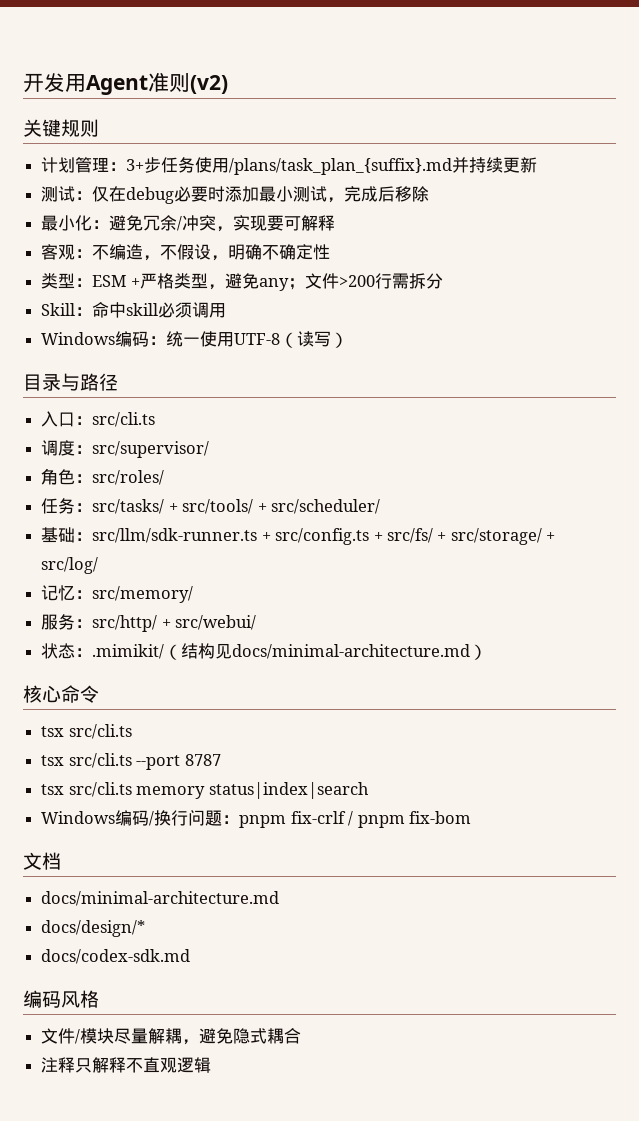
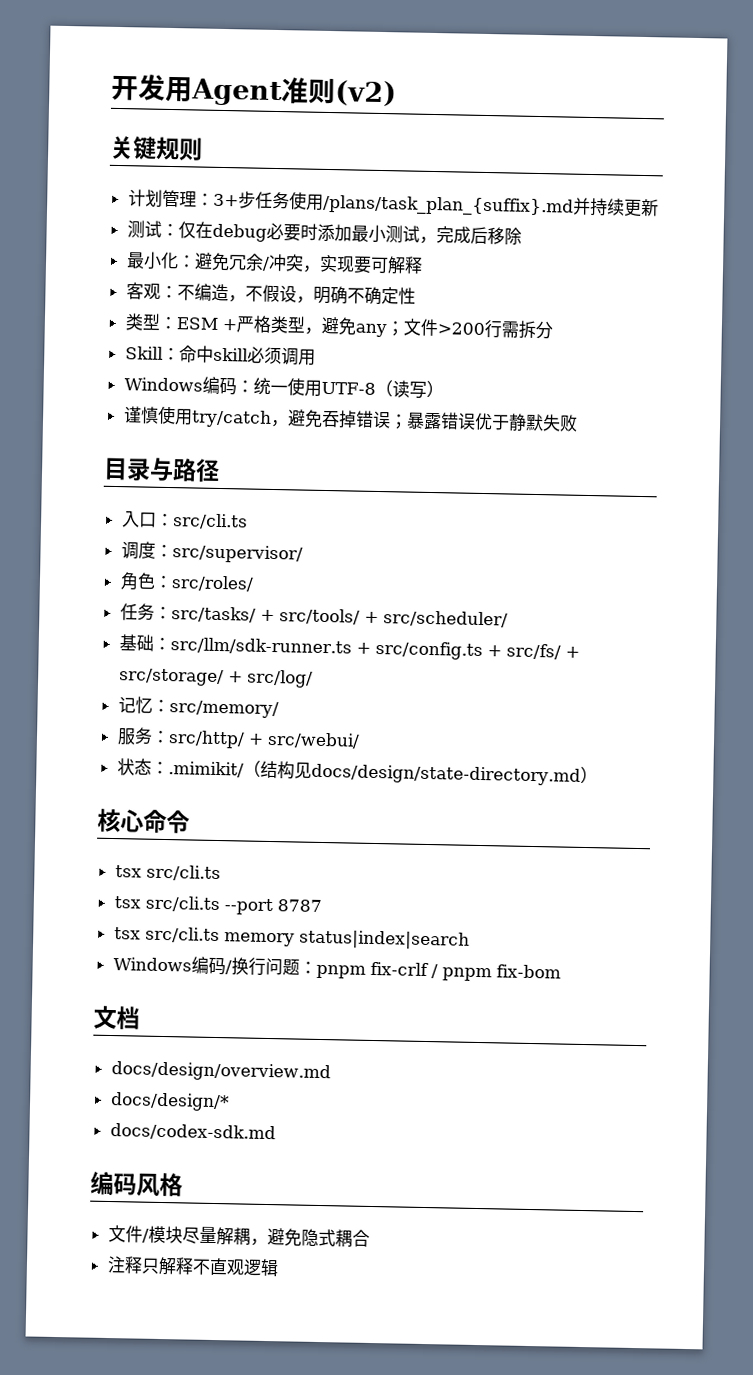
(349, 340) none -> [122,405,578,432] // 谨慎使用try/catch，避免吞掉错误；暴露错误优于静默失败
[232,644,471,659] docs/minimal-architecture.md -> [310,763,581,786] docs/design/state-directory.md
[41,891,280,906] docs/minimal-architecture.md -> [110,1061,331,1083] docs/design/overview.md

